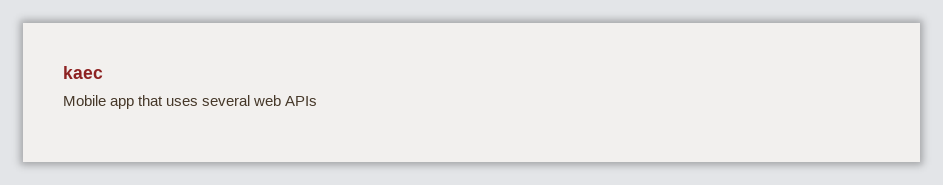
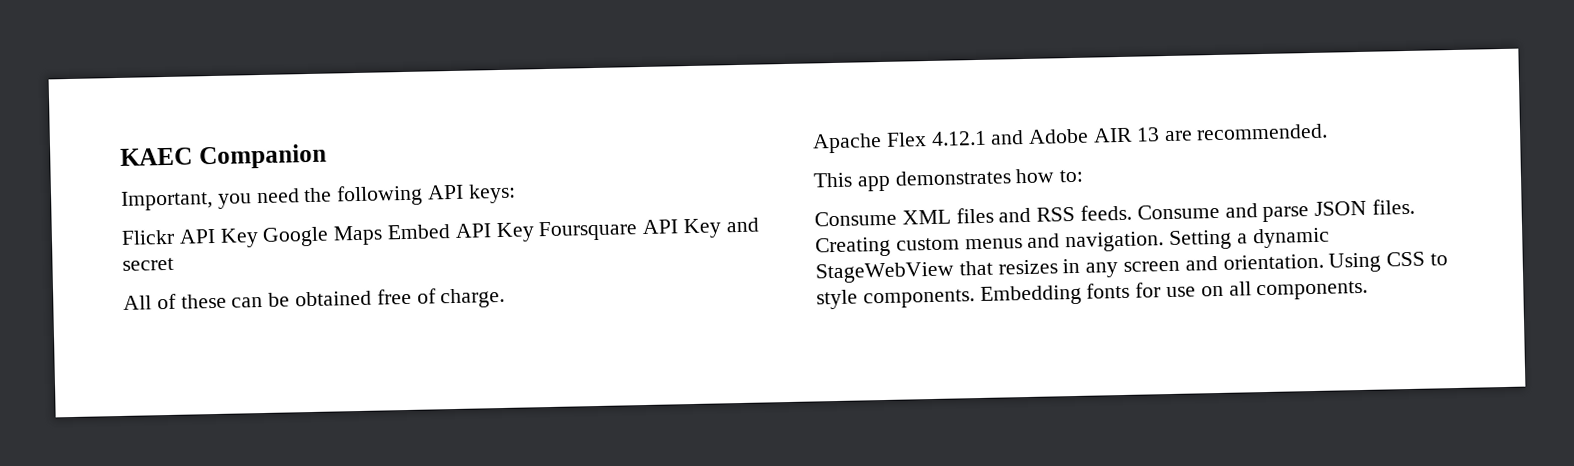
[63,66,103,79] [63,95,318,109] kaec // Mobile app that uses several web APIs -> [120,143,327,170] [120,183,516,211] [121,217,759,248] [122,257,174,271] [123,287,506,310] [812,123,1329,154] [813,168,1084,192] [814,198,1416,227] [815,227,1330,258] [815,251,1449,284] [816,280,1369,310] KAEC Companion // Important, you need the following API keys: // Flickr API Key Google Maps Embed API Key Foursquare API Key and secret // All of these can be obtained free of charge. // Apache Flex 4.12.1 and Adobe AIR 13 are recommended. // This app demonstrates how to: // Consume XML files and RSS feeds. Consume and parse JSON files. Creating custom menus and navigation. Setting a dynamic StageWebView that resizes in any screen and orientation. Using CSS to style components. Embedding fonts for use on all components.

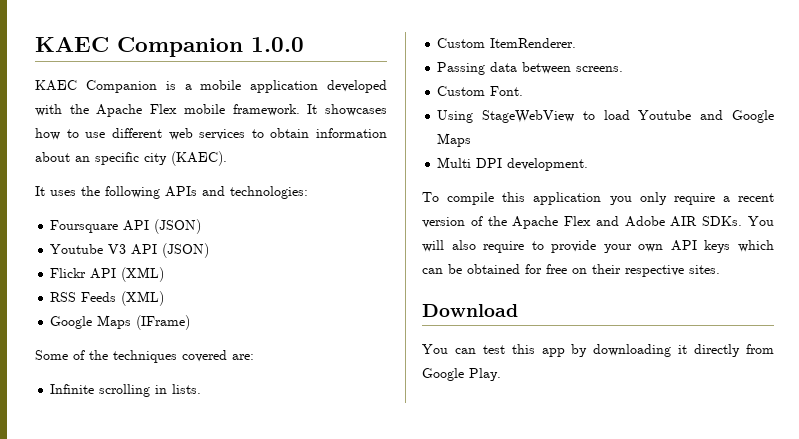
[120,143,327,170] [120,183,516,211] [121,217,759,248] [122,257,174,271] [123,287,506,310] [812,123,1329,154] [813,168,1084,192] [814,198,1416,227] [815,227,1330,258] [815,251,1449,284] [816,280,1369,310] KAEC Companion // Important, you need the following API keys: // Flickr API Key Google Maps Embed API Key Foursquare API Key and secret // All of these can be obtained free of charge. // Apache Flex 4.12.1 and Adobe AIR 13 are recommended. // This app demonstrates how to: // Consume XML files and RSS feeds. Consume and parse JSON files. Creating custom menus and navigation. Setting a dynamic StageWebView that resizes in any screen and orientation. Using CSS to style components. Embedding fonts for use on all components. -> [35,37,304,57] [35,80,388,93] [35,104,387,117] [35,128,387,140] [35,151,227,166] [35,186,308,199] [50,219,202,234] [50,243,210,258] [50,267,165,282] [50,291,165,306] [50,315,191,330] [35,350,254,363] [50,384,202,397] [437,38,577,48] [437,62,624,75] [437,86,524,96] [437,110,774,123] [437,133,472,147] [437,157,589,171] [422,192,774,205] [422,216,774,229] [422,240,774,253] [422,264,720,277] [422,304,518,317] [422,344,774,357] [422,368,501,381] KAEC Companion 1.0.0 // KAEC Companion is a mobile application developed with the Apache Flex mobile framework. It showcases how to use different web services to obtain information about an specific city (KAEC). // It uses the following APIs and technologies: // Foursquare API (JSON) // Youtube V3 API (JSON) // Flickr API (XML) // RSS Feeds (XML) // Google Maps (IFrame) // Some of the techniques covered are: // Infinite scrolling in lists. // Custom ItemRenderer. // Passing data between screens. // Custom Font. // Using StageWebView to load Youtube and Google Maps // Multi DPI development. // To compile this application you only require a recent version of the Apache Flex and Adobe AIR SDKs. You will also require to provide your own API keys which can be obtained for free on their respective sites. // Download // You can test this app by downloading it directly from Google Play.

